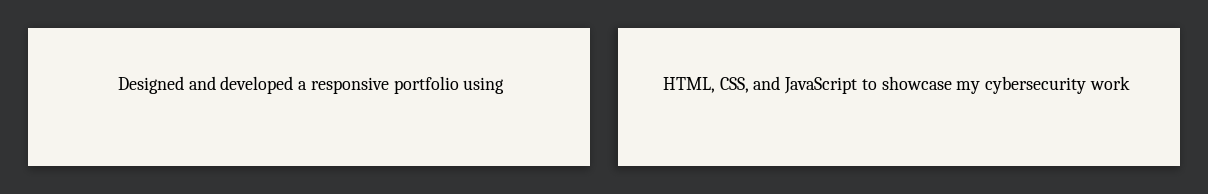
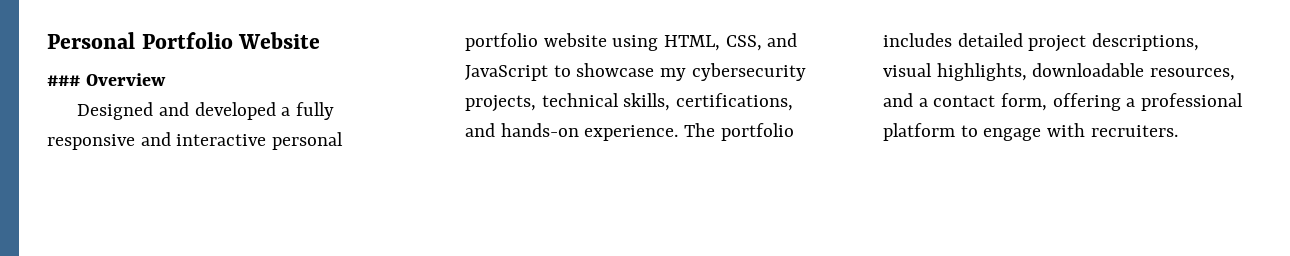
[118,76,459,94] Designed and developed a responsive portfolio -> [47,32,321,49] [47,73,166,86] [77,102,334,120] [47,132,344,150] [465,33,607,51] Personal Portfolio Website // ### Overview // Designed and developed a fully responsive and interactive personal portfolio website
[1089,76,1130,90] work -> [465,93,794,112] [465,123,794,141] [883,33,1200,52] [883,63,1236,81] [883,93,1244,111] [883,123,1178,141] projects, technical skills, certifications, and hands-on experience. The portfolio includes detailed project descriptions, visual highlights, downloadable resources, and a contact form, offering a professional platform to engage with recruiters.

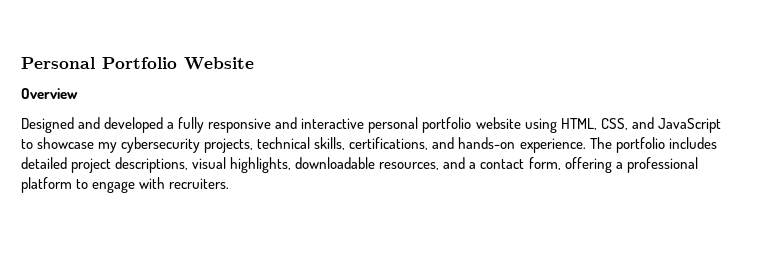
[47,75,80,86] ### -> (254, 63) none

